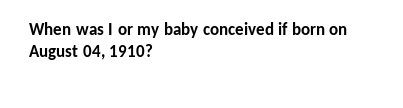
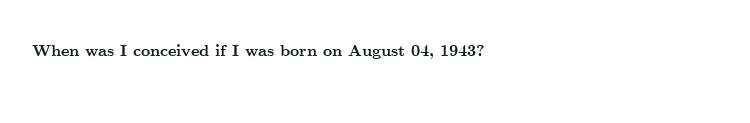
[117,22,289,38] or my baby conceived if -> [133,44,274,57] conceived if I was
[109,44,154,57] 1910? -> [440,45,485,57] 1943?

